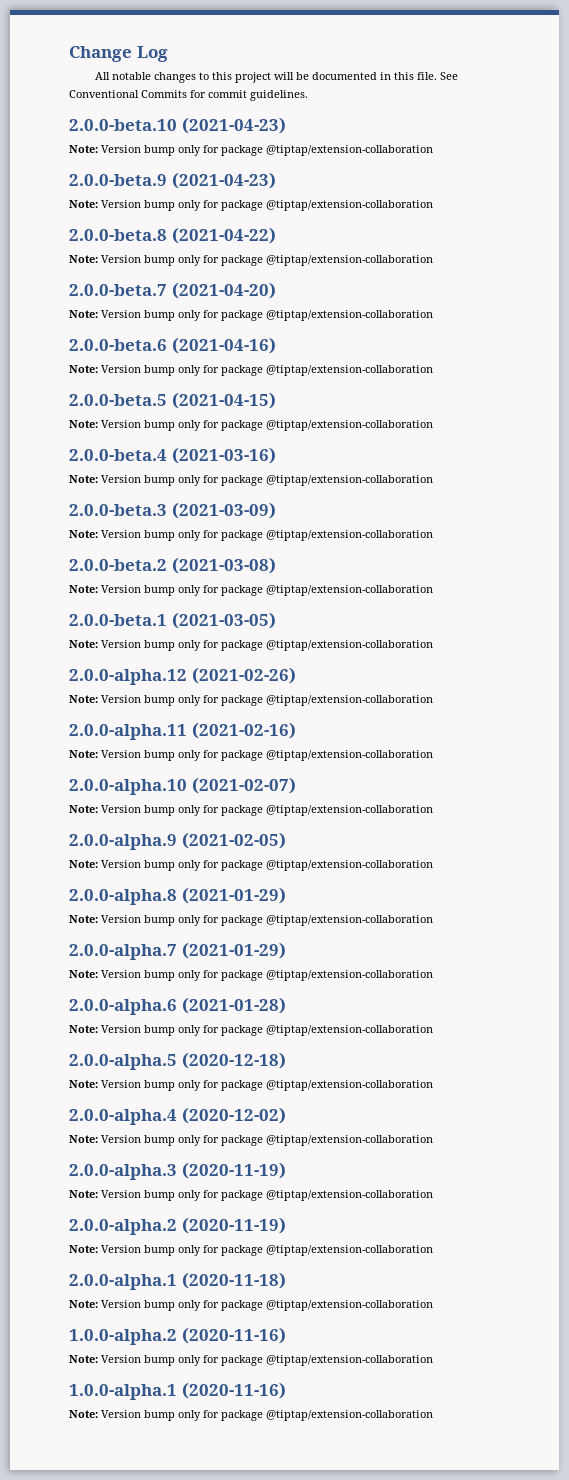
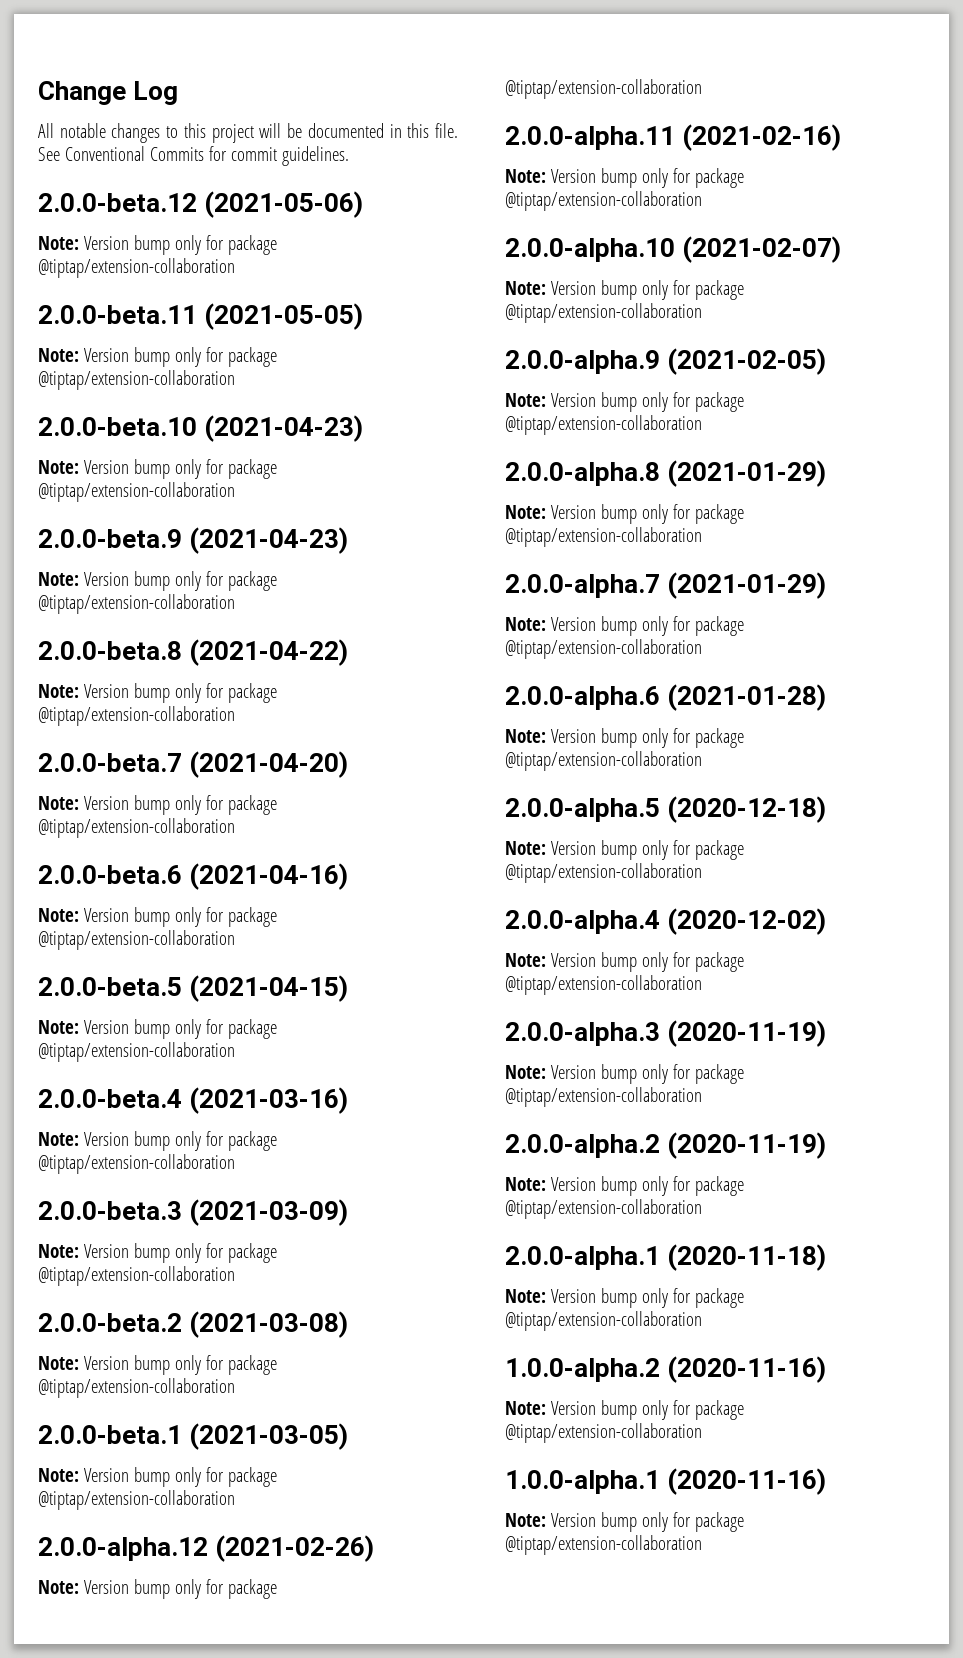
(308, 95) none -> [38,191,364,218] [38,235,277,255] [38,258,235,278] [38,303,364,330] [38,347,277,367] [38,370,235,390] // 2.0.0-beta.12 (2021-05-06) // Note: Version bump only for package @tiptap/extension-collaboration // 2.0.0-beta.11 (2021-05-05) // Note: Version bump only for package @tiptap/extension-collaboration

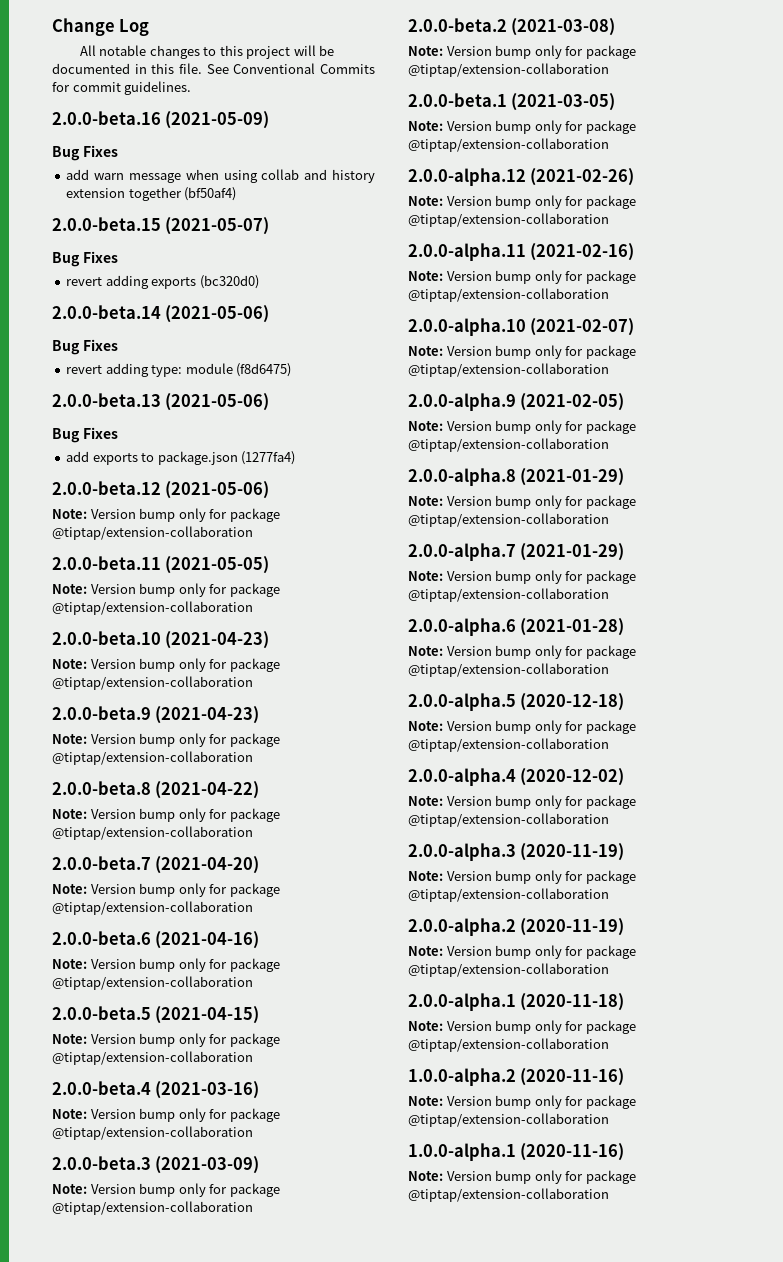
(349, 156) none -> [52,111,270,129] [52,145,118,161] [66,169,375,183] [66,187,237,201] [52,217,270,235] [52,251,118,267] [66,275,259,289] [52,305,270,323] [52,339,118,355] [66,363,292,377] [52,393,270,411] [52,427,118,443] [66,451,296,465] // 2.0.0-beta.16 (2021-05-09) // Bug Fixes // add warn message when using collab and history extension together (bf50af4) // 2.0.0-beta.15 (2021-05-07) // Bug Fixes // revert adding exports (bc320d0) // 2.0.0-beta.14 (2021-05-06) // Bug Fixes // revert adding type: module (f8d6475) // 2.0.0-beta.13 (2021-05-06) // Bug Fixes // add exports to package.json (1277fa4)

